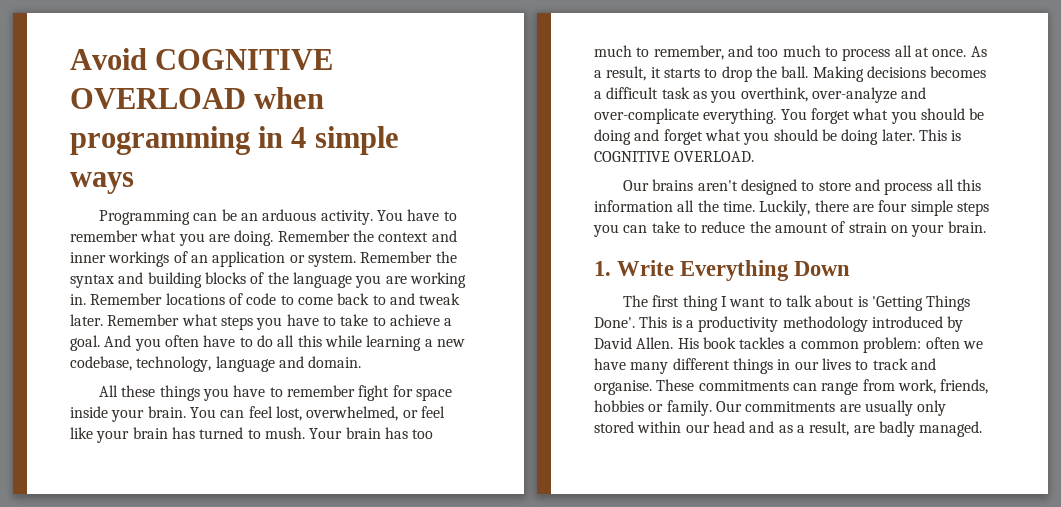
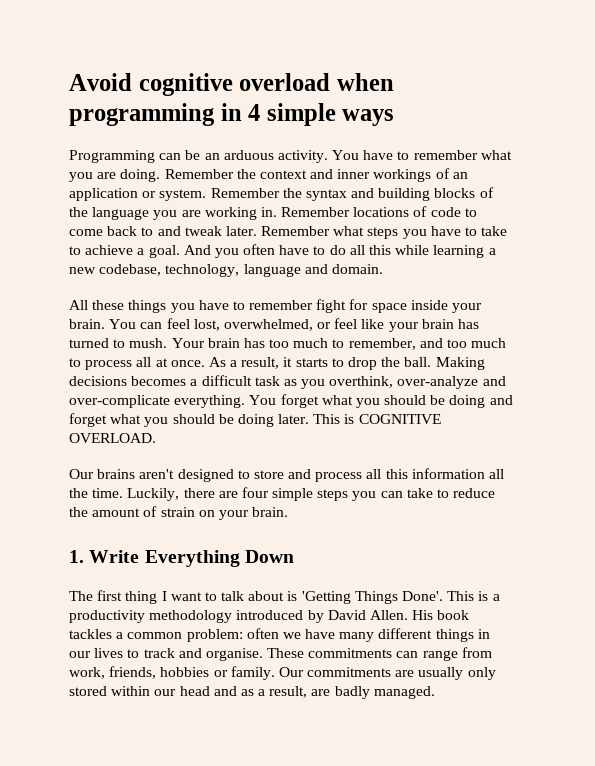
[155,49,334,70] [70,88,246,109] COGNITIVE OVERLOAD -> [138,73,331,96] cognitive overload

